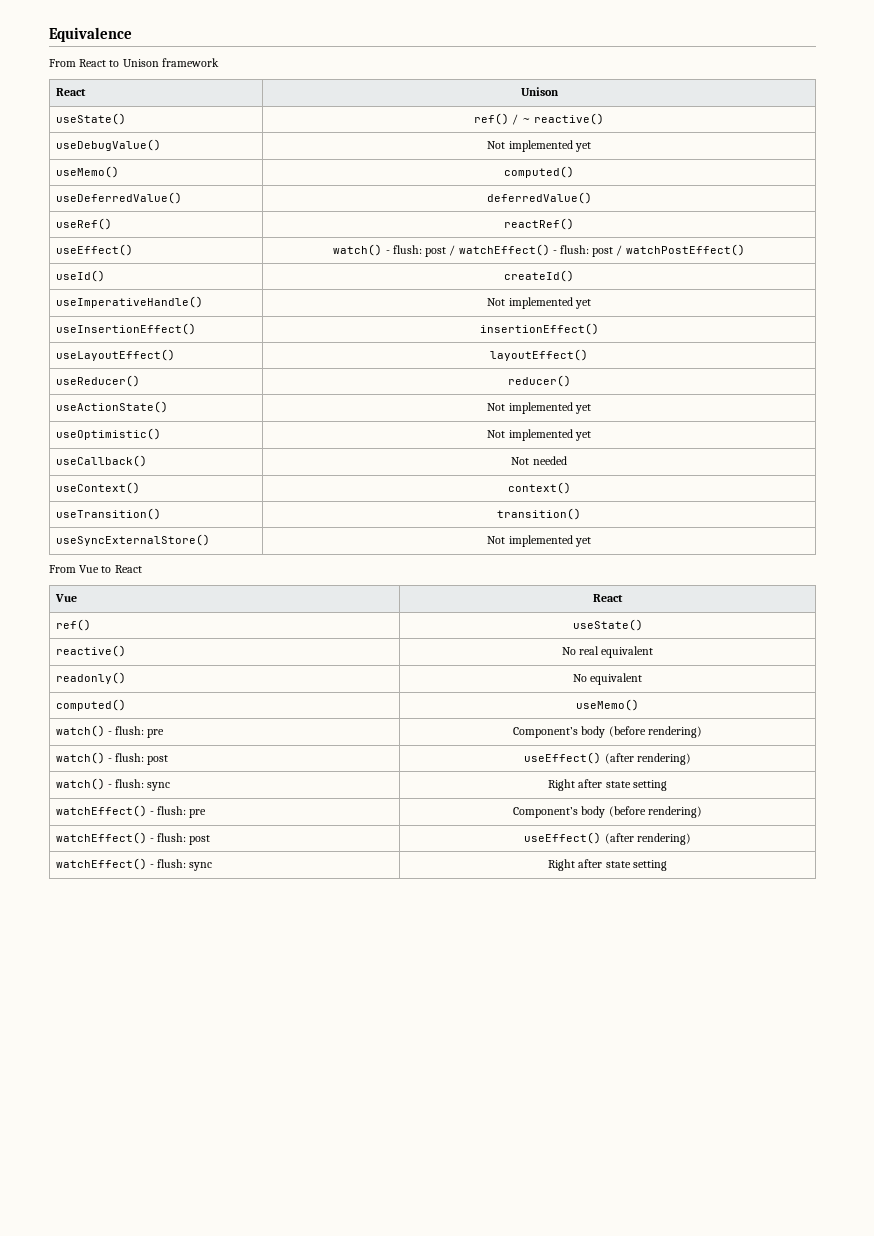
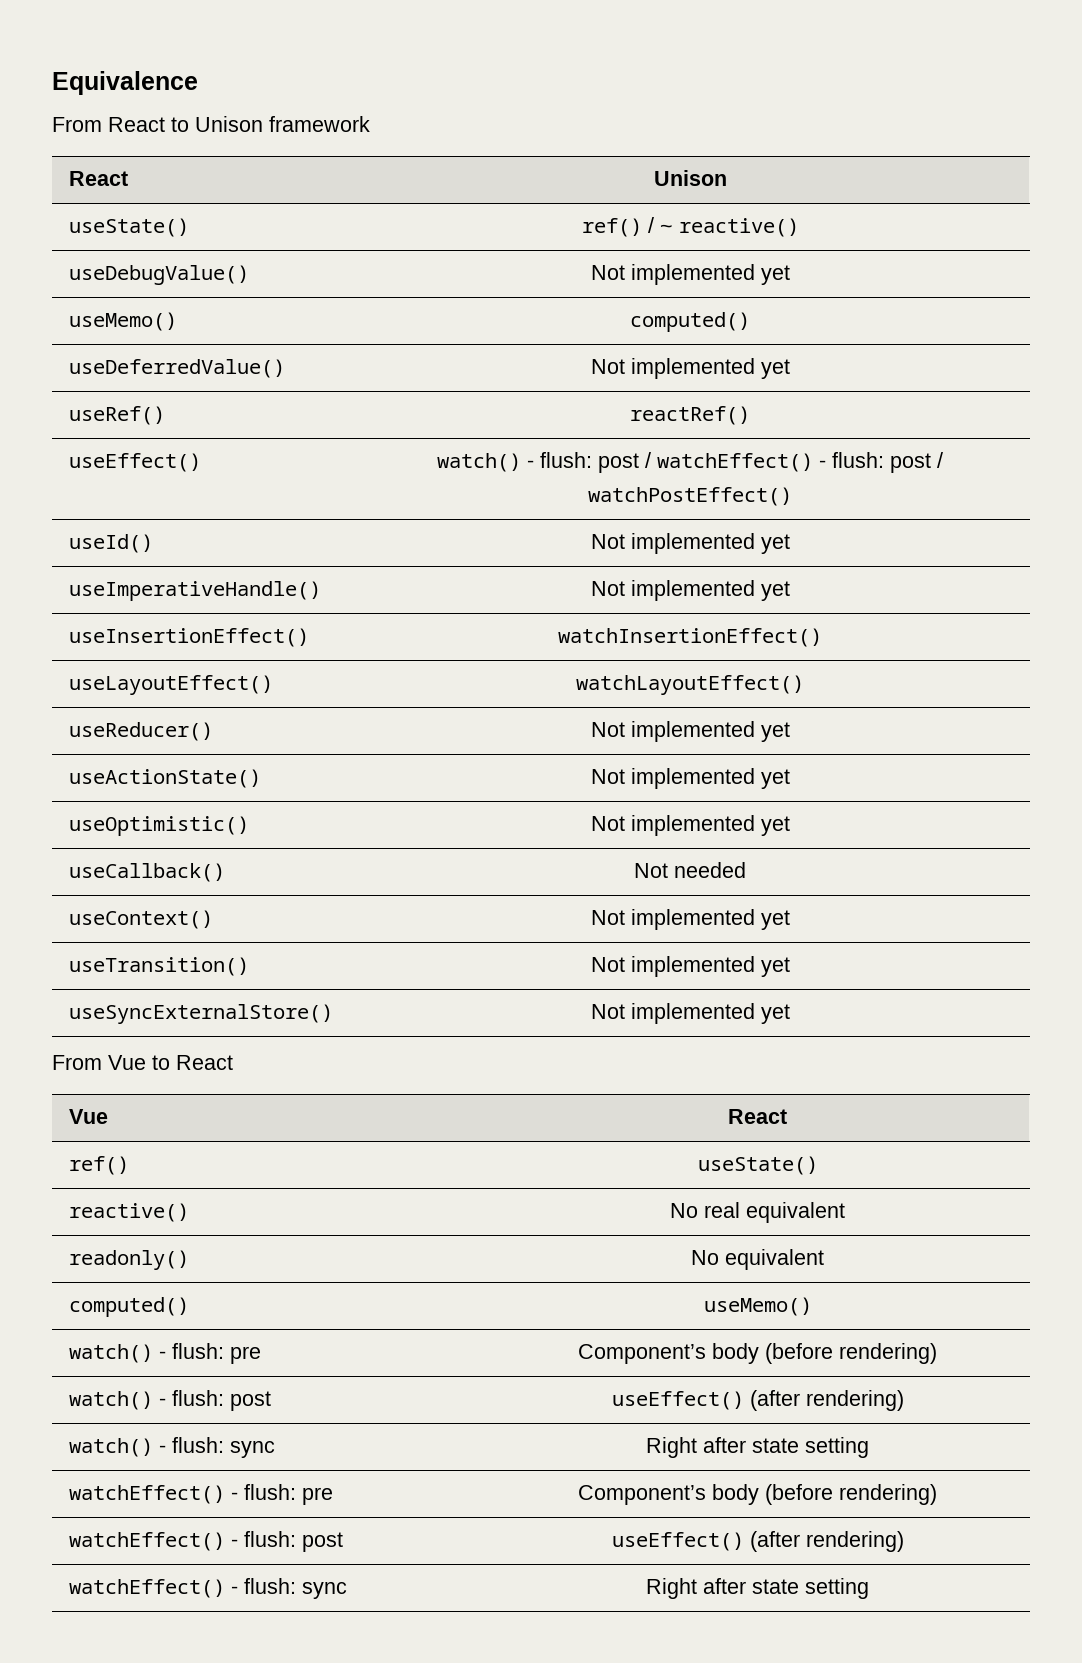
[486,192,592,204] deferredValue() -> [590,358,790,379] Not implemented yet
[504,270,574,282] createId() -> [590,533,790,554] Not implemented yet
[479,323,599,335] insertionEffect() -> [558,628,822,647] watchInsertionEffect()
[490,349,588,361] layoutEffect() -> [576,675,804,695] watchLayoutEffect()
[507,375,571,387] reducer() -> [590,721,790,742] Not implemented yet
[507,482,571,494] [55,508,161,520] [497,508,581,520] context() // useTransition() | transition() -> [590,909,790,930] [68,957,249,976] [590,956,790,977] Not implemented yet // useTransition() | Not implemented yet

